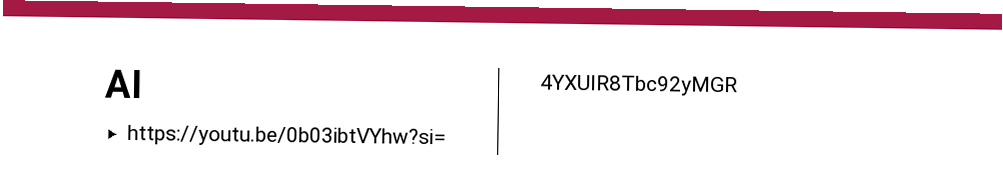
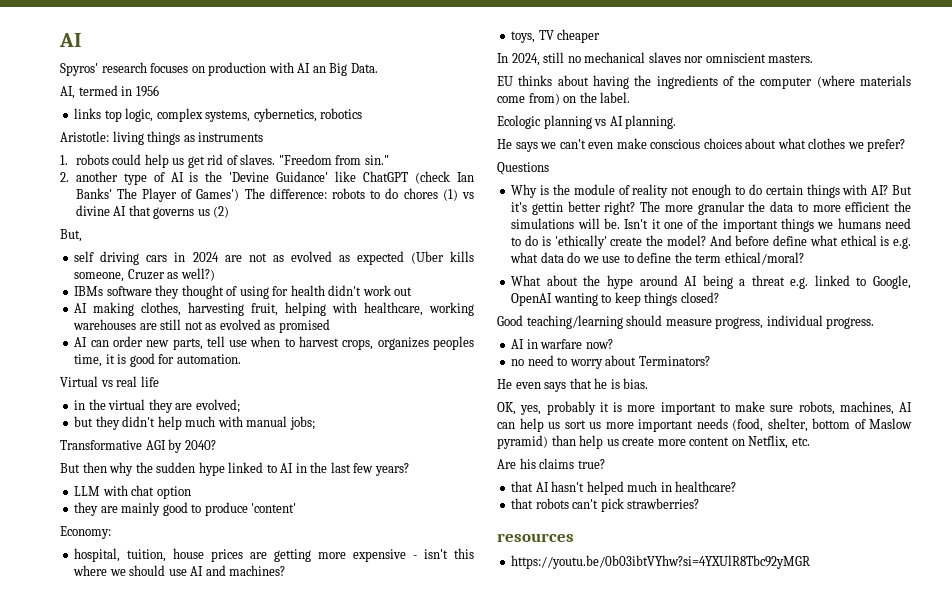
[104,69,143,99] AI -> [59,33,82,47] [60,62,378,76] [60,85,159,99] [74,108,363,122] [60,131,264,145] [60,154,389,168] [60,171,474,185] [75,188,474,202] [75,205,230,219] [60,229,82,242] [74,251,474,265] [74,268,215,282] [74,285,413,299] [74,302,474,316] [73,319,330,333] [74,336,475,350] [74,353,241,367] [60,376,159,387] [74,399,240,413] [74,416,315,430] [60,439,216,453] [60,462,409,476] [74,485,191,499] [74,502,297,516] [60,526,111,539] [74,548,474,562] [73,565,286,576] [511,29,601,43] [497,52,814,66] [497,75,911,89] [497,92,631,105] [497,115,677,129] [497,138,906,152] [497,162,549,175] [511,184,912,198] [511,201,912,215] [511,218,911,232] [511,235,911,249] [510,252,804,265] [511,275,911,289] [511,292,719,306] [497,315,875,329] [511,339,613,349] [511,355,710,369] [497,378,649,392] [497,401,912,415] [497,418,912,432] [497,435,810,449] [497,458,605,469] [511,481,737,495] [511,498,700,512] [497,533,574,542] AI // Spyros' research focuses on production with AI an Big Data. // AI, termed in 1956 // links top logic, complex systems, cybernetics, robotics // Aristotle: living things as instruments // 1. robots could help us get rid of slaves. "Freedom from sin." // 2. another type of AI is the 'Devine Guidance' like ChatGPT (check Ian Banks' The Player of Games') The difference: robots to do chores (1) vs divine AI that governs us (2) // But, // self driving cars in 2024 are not as evolved as expected (Uber kills someone, Cruzer as well?) // IBMs software they thought of using for health didn't work out // AI making clothes, harvesting fruit, helping with healthcare, working warehouses are still not as evolved as promised // AI can order new parts, tell use when to harvest crops, organizes peoples time, it is good for automation. // Virtual vs real life // in the virtual they are evolved; // but they didn't help much with manual jobs; // Transformative AGI by 2040? // But then why the sudden hype linked to AI in the last few years? // LLM with chat option // they are mainly good to produce 'content' // Economy: // hospital, tuition, house prices are getting more expensive - isn't this where we should use AI and machines? // toys, TV cheaper // In 2024, still no mechanical slaves nor omniscient masters. // EU thinks about having the ingredients of the computer (where materials come from) on the label. // Ecologic planning vs AI planning. // He says we can't even make conscious choices about what clothes we prefer? // Questions // Why is the module of reality not enough to do certain things with AI? But it's gettin better right? The more granular the data to more efficient the simulations will be. Isn't it one of the important things we humans need to do is 'ethically' create the model? And before define what ethical is e.g. what data do we use to define the term ethical/moral? // What about the hype around AI being a threat e.g. linked to Google, OpenAI wanting to keep things closed? // Good teaching/learning should measure progress, individual progress. // AI in warfare now? // no need to worry about Terminators? // He even says that he is bias. // OK, yes, probably it is more important to make sure robots, machines, AI can help us sort us more important needs (food, shelter, bottom of Maslow pyramid) than help us create more content on Netflix, etc. // Are his claims true? // that AI hasn't helped much in healthcare? // that robots can't pick strawberries? // resources

